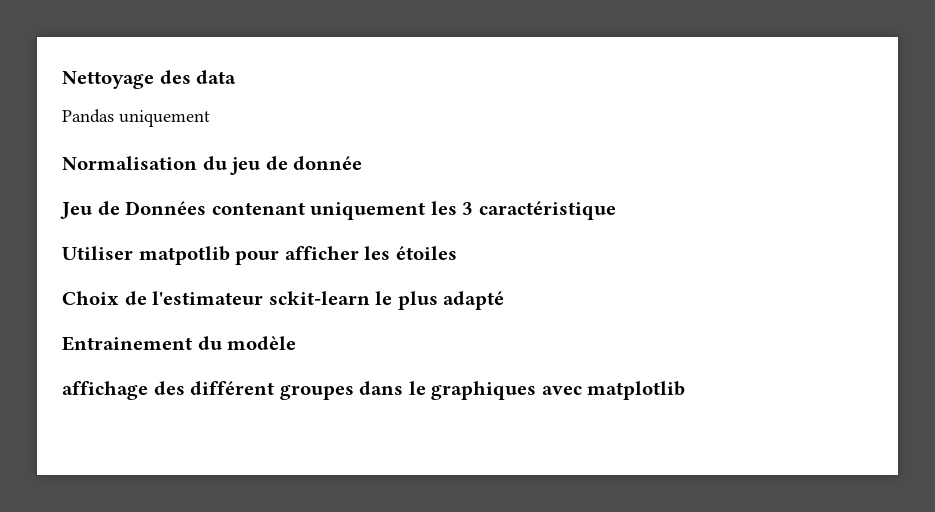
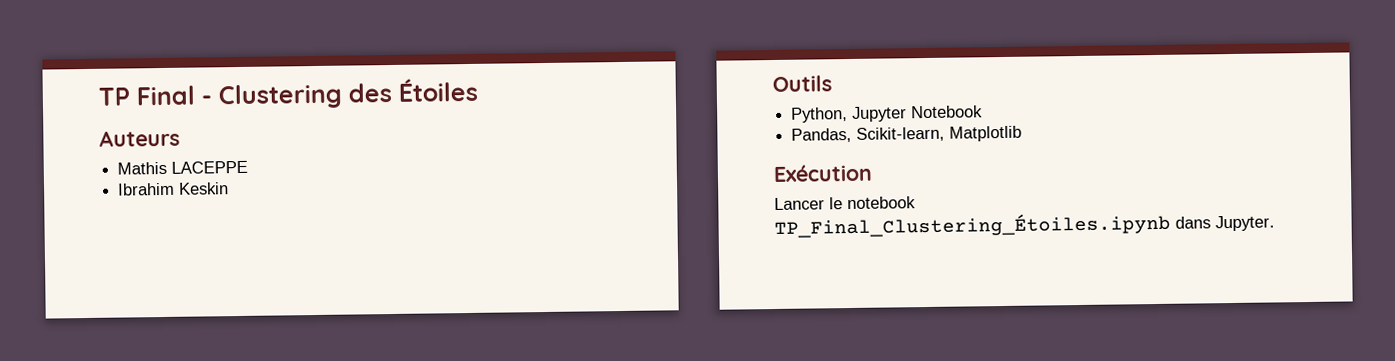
[62,70,237,89] [62,109,210,127] [62,156,363,175] [60,201,616,220] [62,246,457,265] [62,291,505,310] [62,336,297,351] [62,381,686,400] Nettoyage des data // Pandas uniquement // Normalisation du jeu de donnée // Jeu de Données contenant uniquement les 3 caractéristique // Utiliser matpotlib pour afficher les étoiles // Choix de l'estimateur sckit-learn le plus adapté // Entrainement du modèle // affichage des différent groupes dans le graphiques avec matplotlib -> [98,77,478,110] [99,129,180,147] [117,160,249,175] [117,182,230,196] [772,75,832,93] [791,105,984,123] [791,125,1023,143] [773,163,873,182] [774,196,916,210] [774,211,1275,238] TP Final - Clustering des Étoiles // Auteurs // Mathis LACEPPE // Ibrahim Keskin // Outils // Python, Jupyter Notebook // Pandas, Scikit-learn, Matplotlib // Exécution // Lancer le notebook TP_Final_Clustering_Étoiles.ipynb dans Jupyter.

